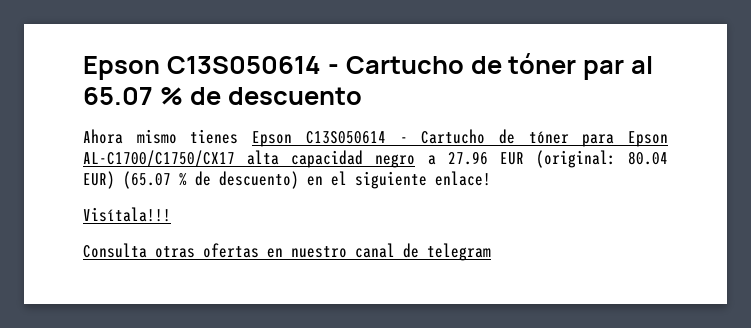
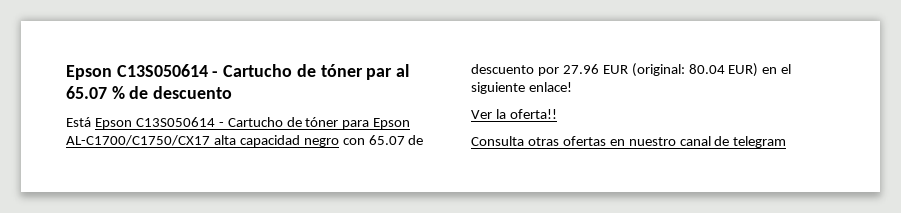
[83,129,239,144] Ahora mismo tienes -> [66,117,91,127] Está
[427,155,436,165] a -> [342,135,424,145] [471,64,559,76] con 65.07 de descuento por
[123,171,299,189] (65.07 % de descuento) -> (759, 70) none
[83,207,171,222] Visítala!!! -> [471,109,557,119] Ver la oferta!!

